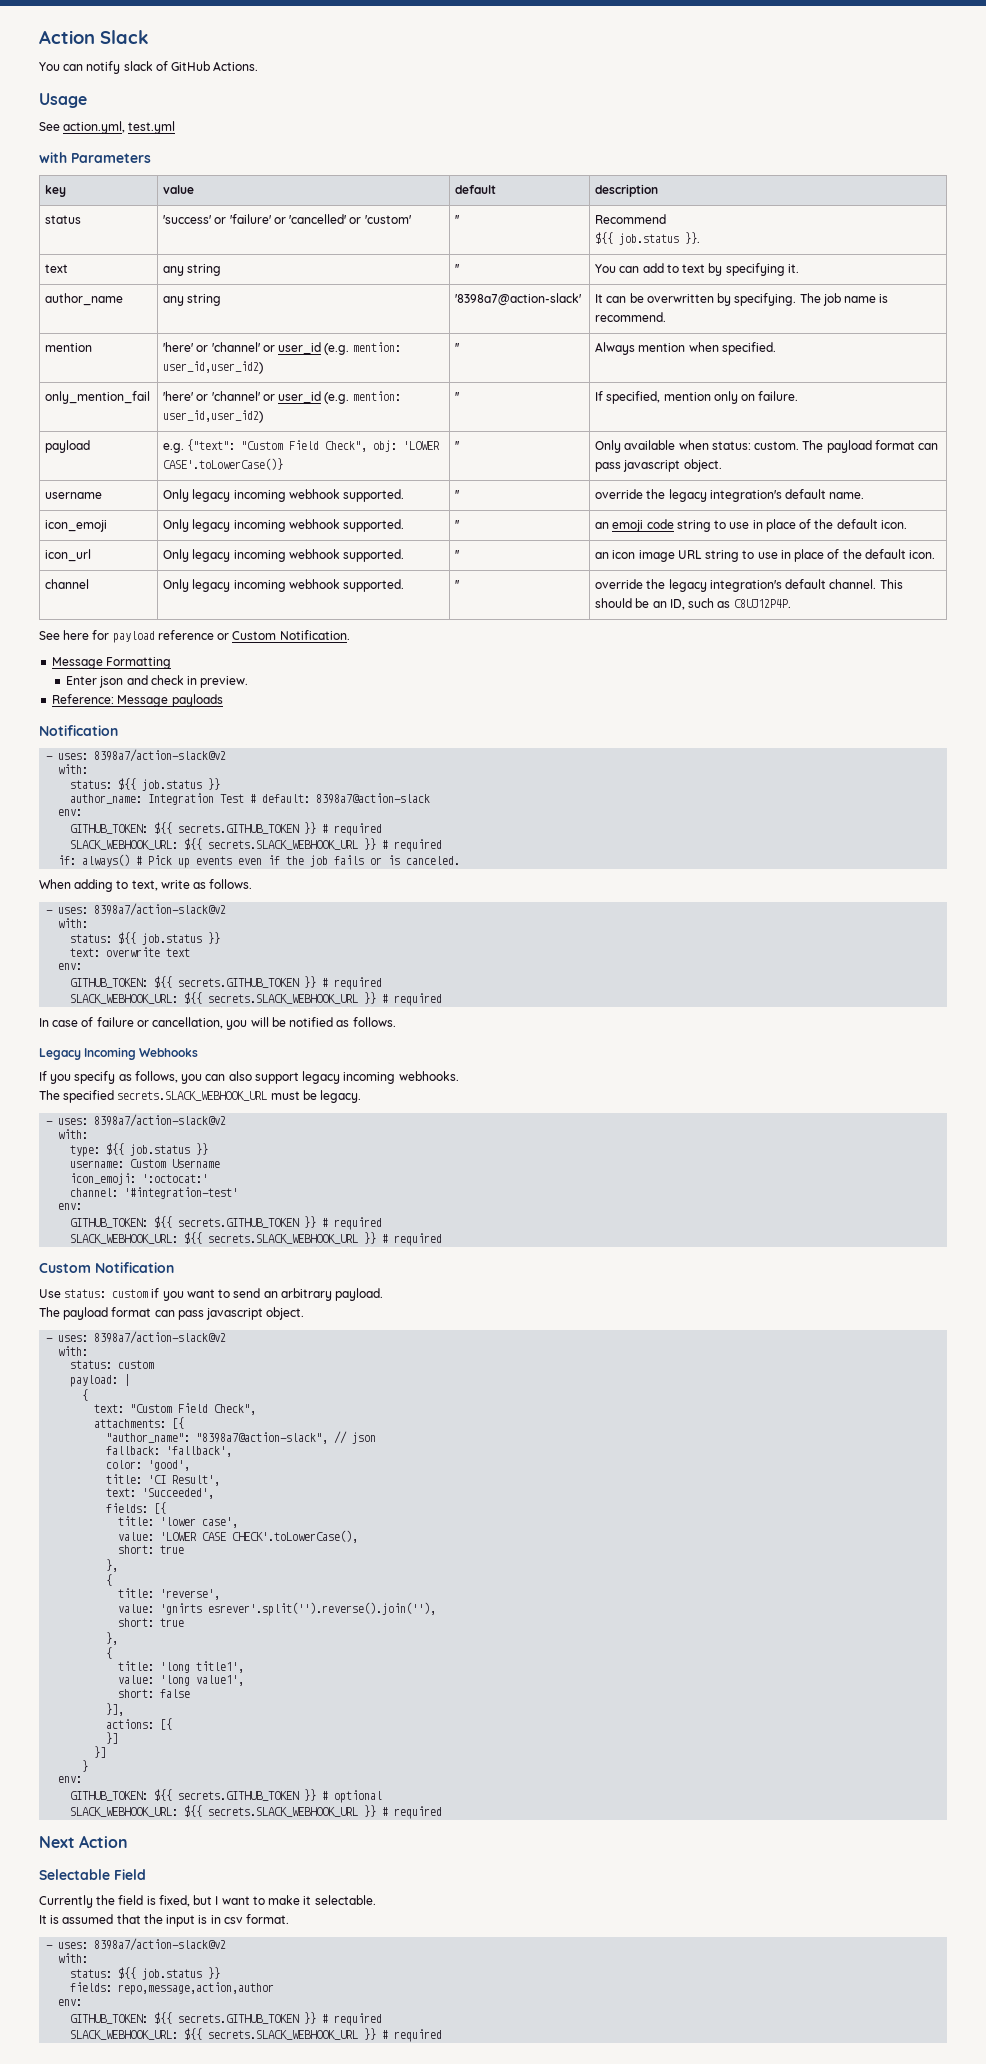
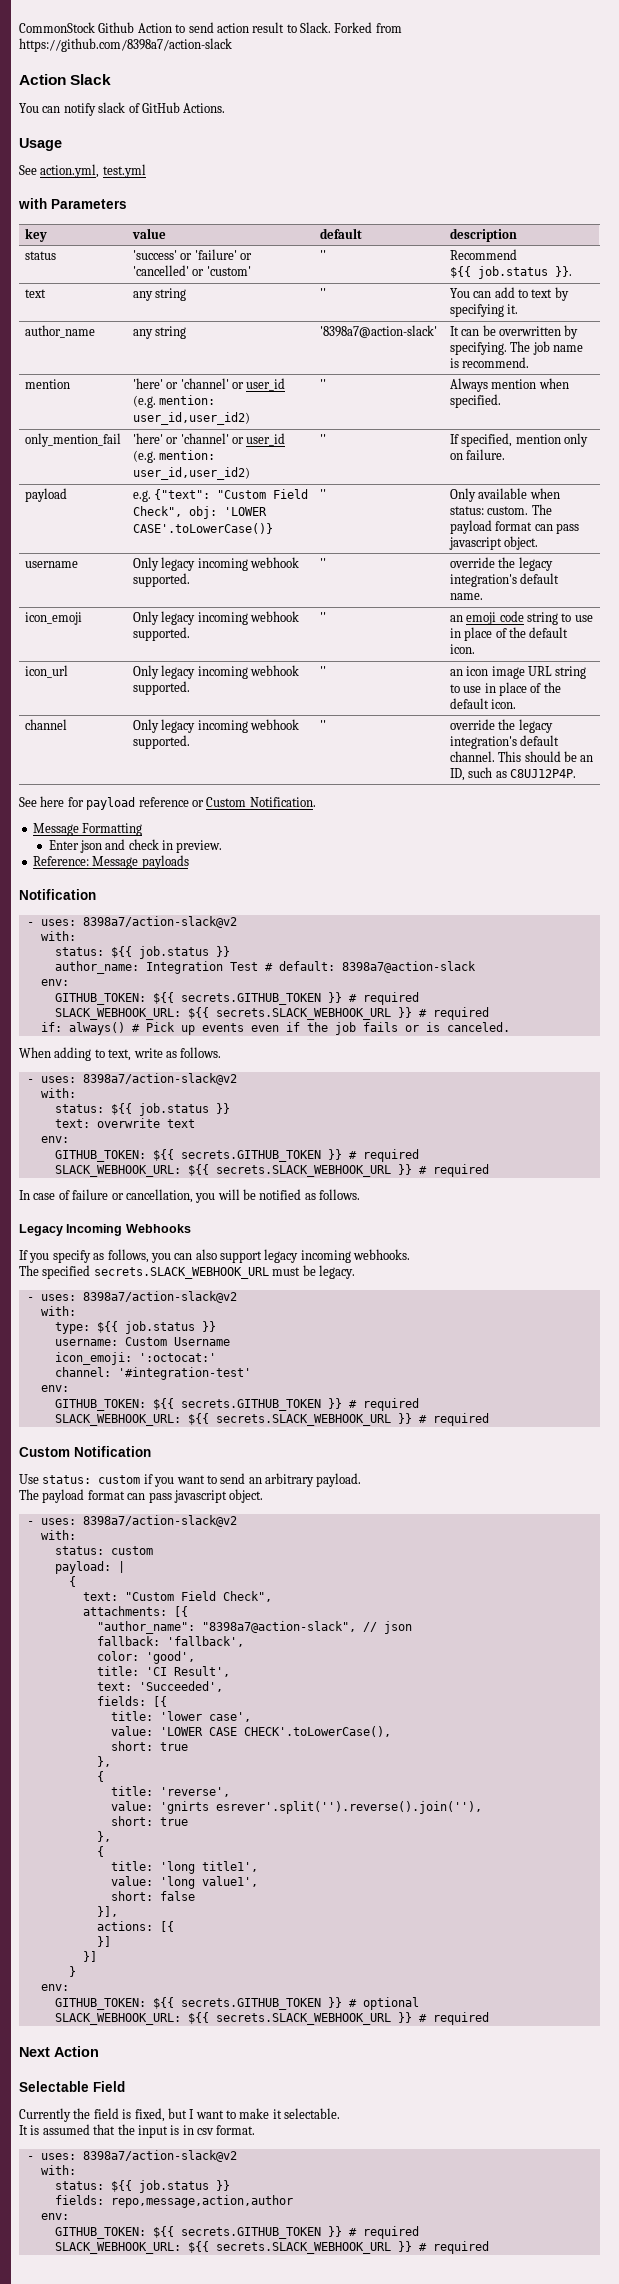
(39, 37) none -> [19,22,402,33] [19,38,232,52] CommonStock Github Action to send action result to Slack. Forked from https://github.com/8398a7/action-slack //

